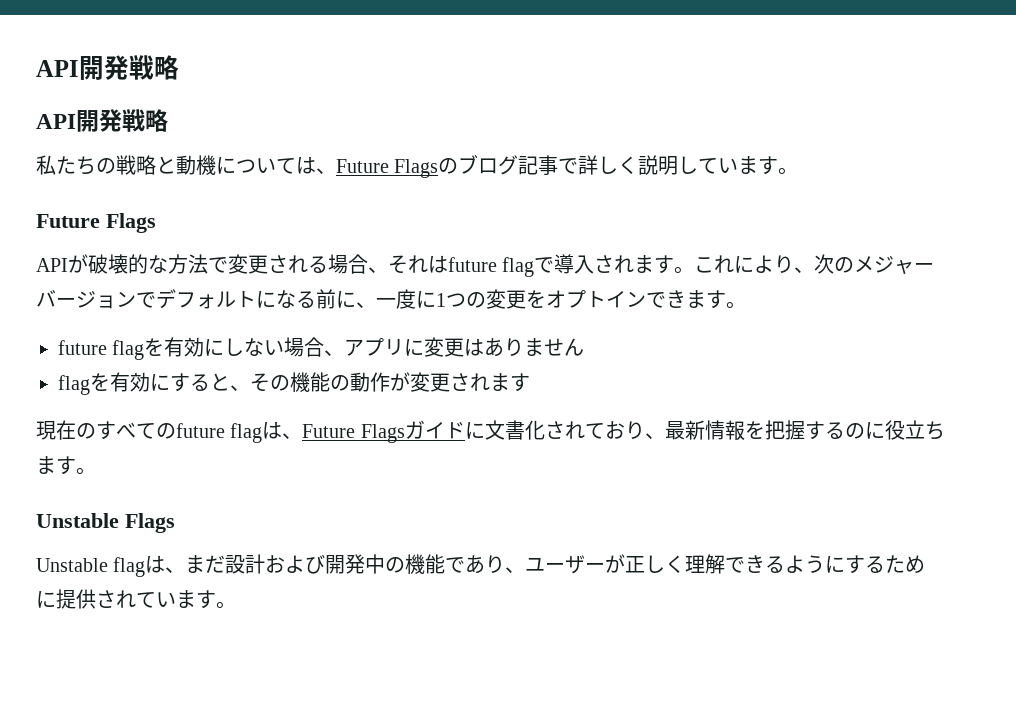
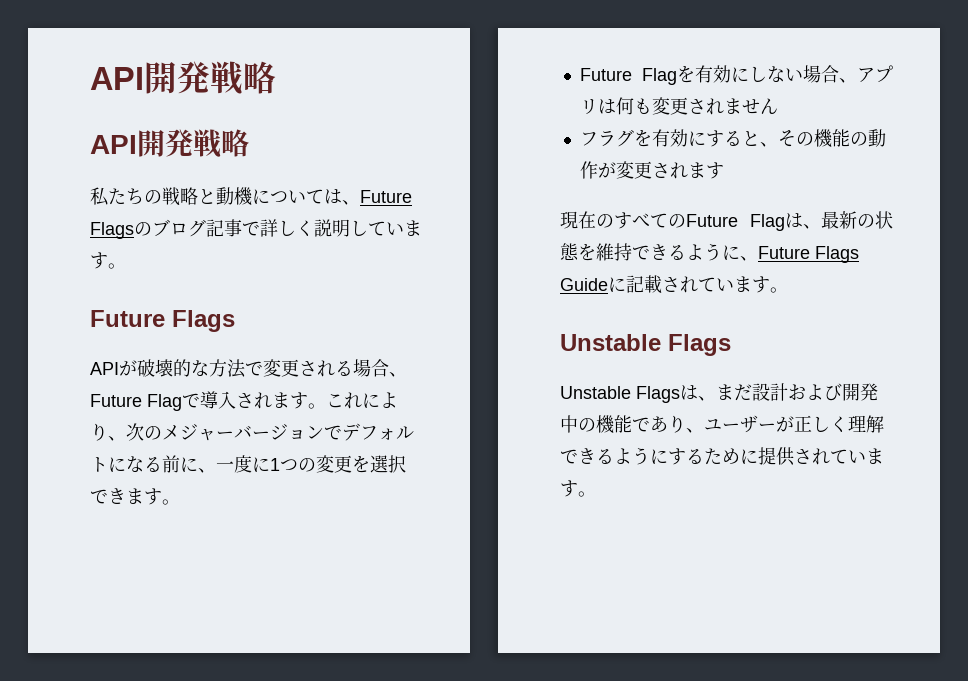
[388,255,535,277] それはfuture flag -> [90,394,182,411] Future Flag
[546,290,646,308] オプトイン -> [370,455,406,473] 選択
[58,340,145,360] future flag -> [579,68,677,85] Future Flag
[404,337,525,357] に変更はあり -> [597,97,724,115] は何も変更され
[58,375,90,395] flag -> [579,129,634,147] フラグ
[176,420,945,443] future flagは、Future Flagsガイドに文書化されており、最新情報を把握するのに役立ち -> [686,211,893,231] [560,243,859,263] [560,275,734,294] Future Flagは、最新の状態を維持できるように、Future Flags Guideに記載されてい
[113,557,146,577] flag -> [636,386,680,403] Flags

